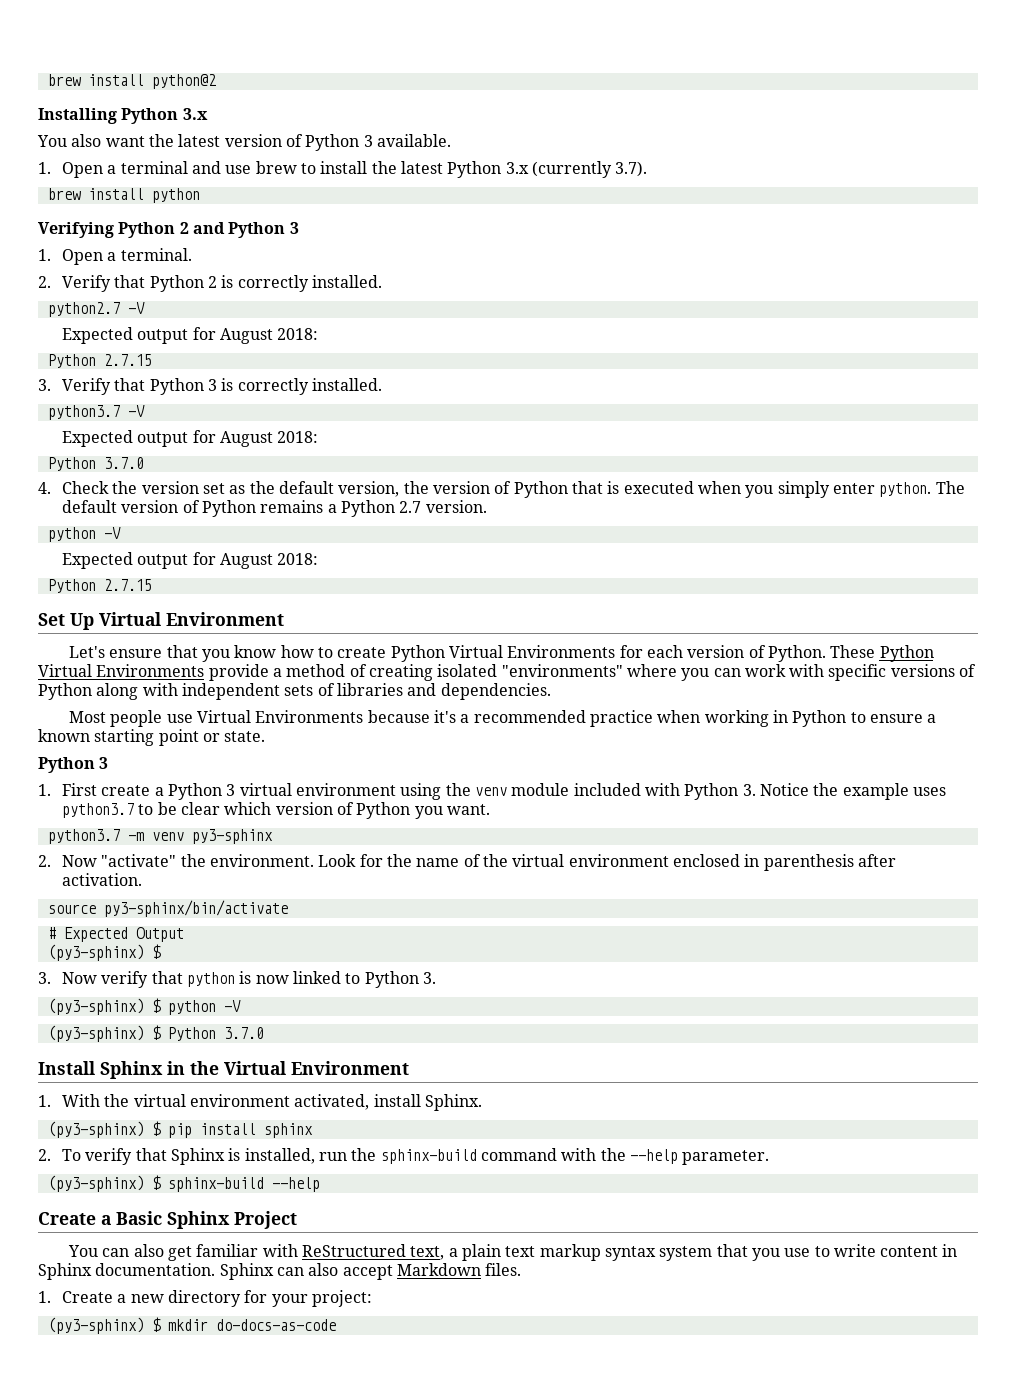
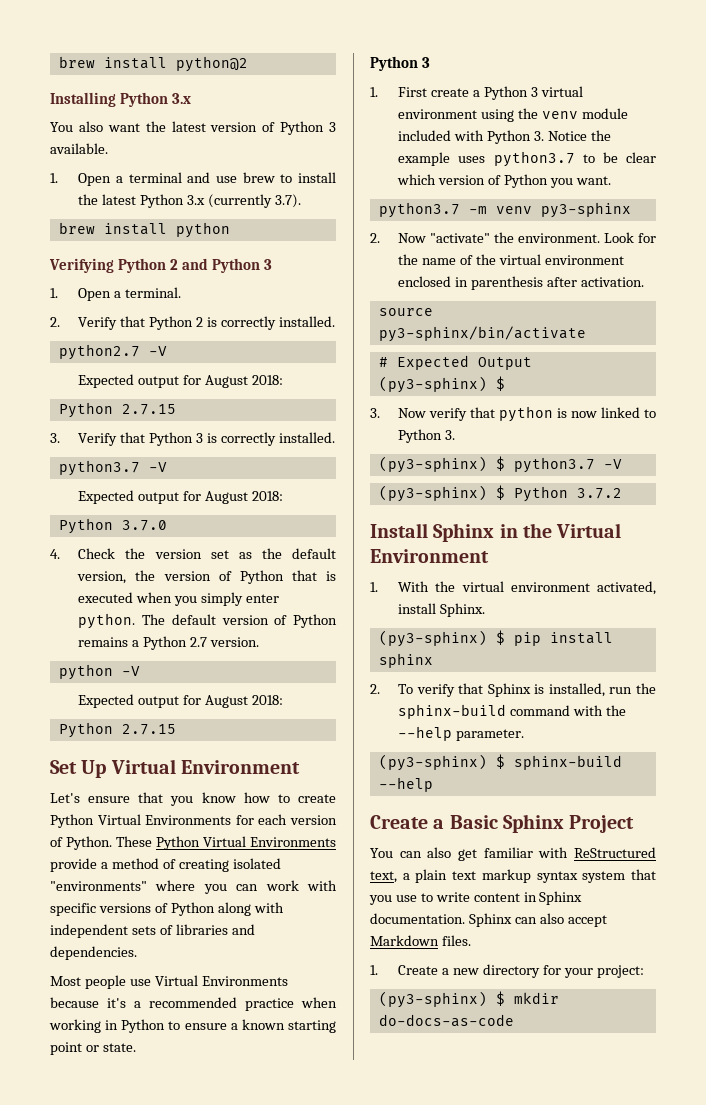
[167,1000,216,1015] python -> [513,457,595,473] python3.7
[223,1027,264,1039] 3.7.0 -> [576,488,622,499] 3.7.2

